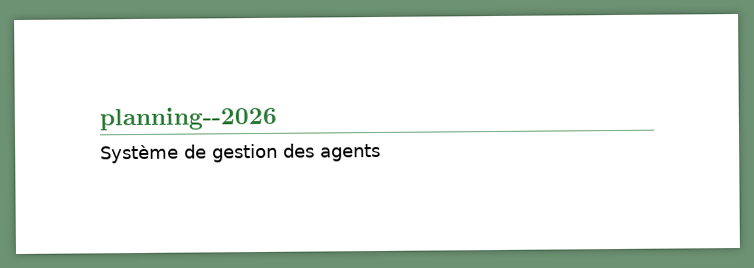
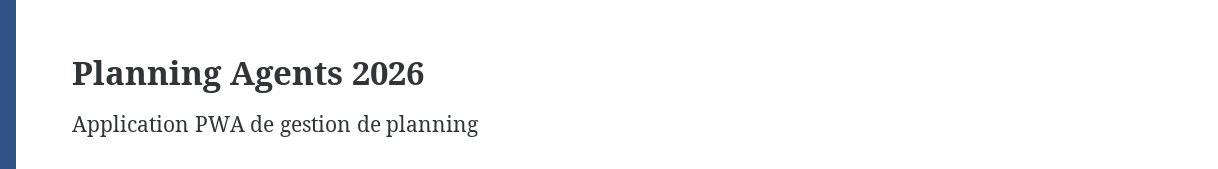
[99,106,277,131] [100,143,381,164] planning--2026 // Système de gestion des agents -> [72,60,424,93] [72,115,480,137] Planning Agents 2026 // Application PWA de gestion de planning

